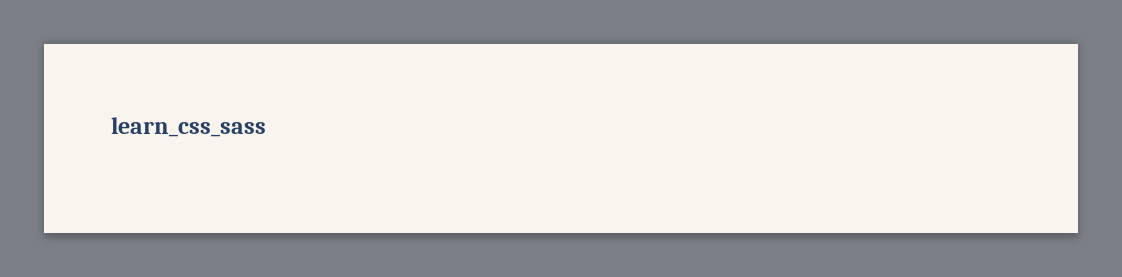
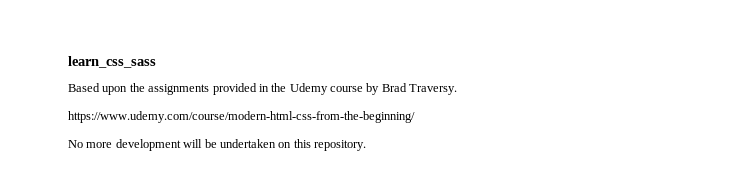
(266, 127) none -> [68,83,458,95] [68,111,415,123] [68,139,366,151] // Based upon the assignments provided in the Udemy course by Brad Traversy. // https://www.udemy.com/course/modern-html-css-from-the-beginning/ // No more development will be undertaken on this repository.

